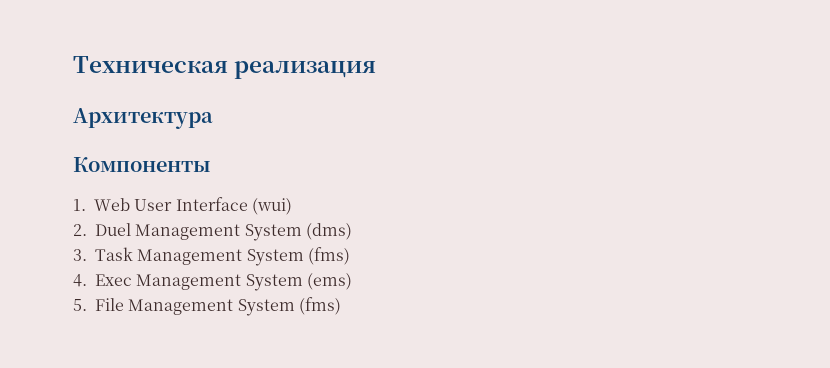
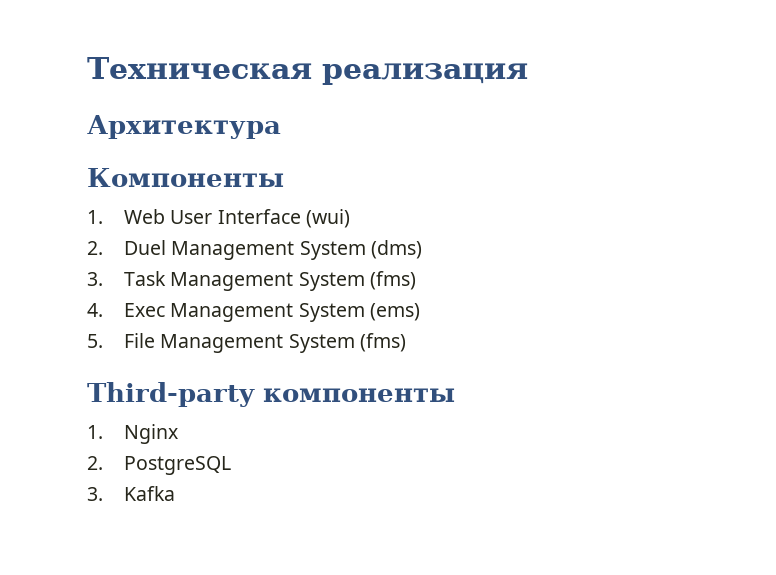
(341, 306) none -> [87,382,455,407] [87,424,179,444] [87,456,232,475] [87,486,176,501] // Third-party компоненты // 1. Nginx // 2. PostgreSQL // 3. Kafka

